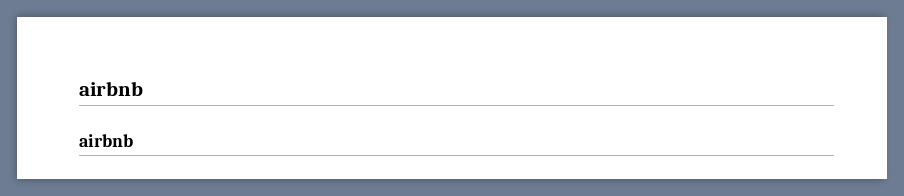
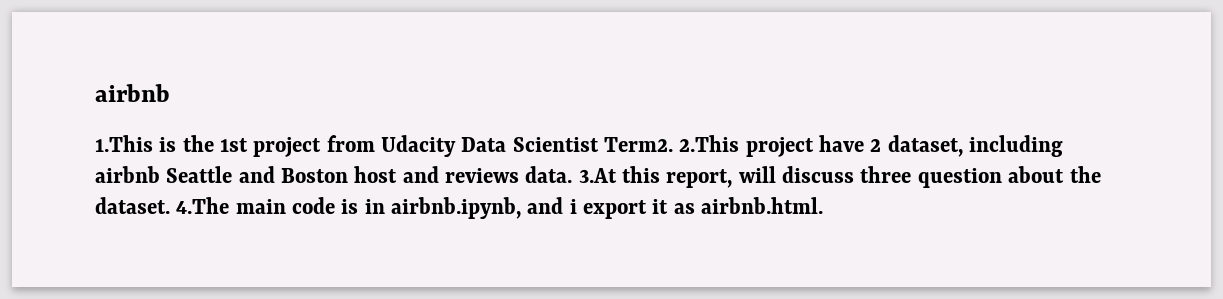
[79,134,133,147] airbnb -> [95,135,1064,157] [95,166,1101,188] [95,197,824,219] 1.This is the 1st project from Udacity Data Scientist Term2. 2.This project have 2 dataset, including airbnb Seattle and Boston host and reviews data. 3.At this report, will discuss three question about the dataset. 4.The main code is in airbnb.ipynb, and i export it as airbnb.html.

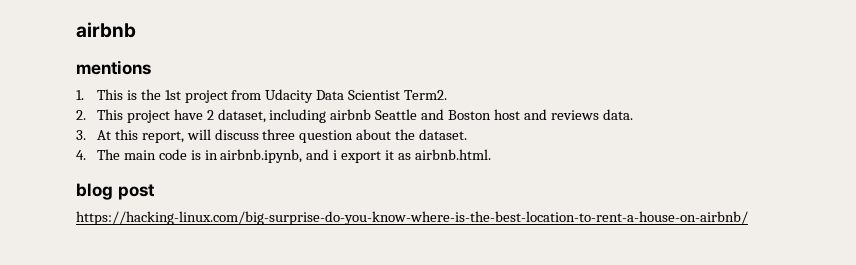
[95,135,153,152] 1.This -> [76,60,151,75] [76,89,123,100] mentions // 1. This
[679,135,740,152] 2.This -> [76,109,123,120] // 2. This
[578,168,617,183] 3.At -> [76,130,111,140] // 3. At
[176,197,230,214] 4.The -> [76,149,120,160] // 4. The
(824, 205) none -> [76,183,155,200] [76,211,748,225] // blog post // https://hacking-linux.com/big-surprise-do-you-know-where-is-the-best-location-to-rent-a-house-on-airbnb/

